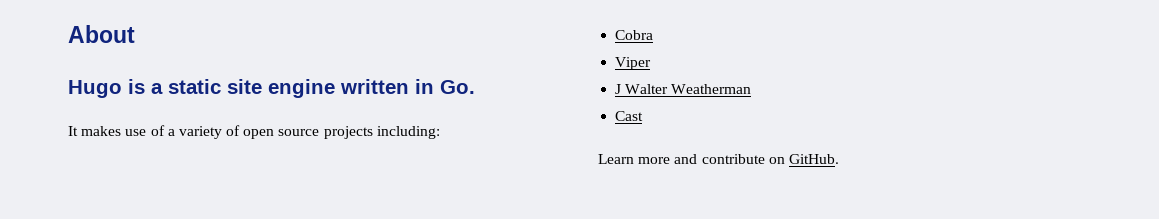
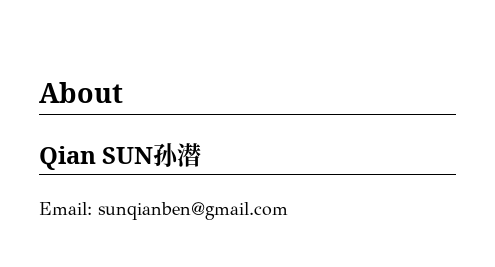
[68,79,475,98] [68,125,440,139] [615,30,654,40] [615,57,652,70] [615,84,752,94] [615,111,644,121] [598,154,839,164] Hugo is a static site engine written in Go. // It makes use of a variety of open source projects including: // Cobra // Viper // J Walter Weatherman // Cast // Learn more and contribute on GitHub. -> [39,143,202,170] [39,202,288,220] Qian SUN孙潜 // Email: sunqianben@gmail.com

